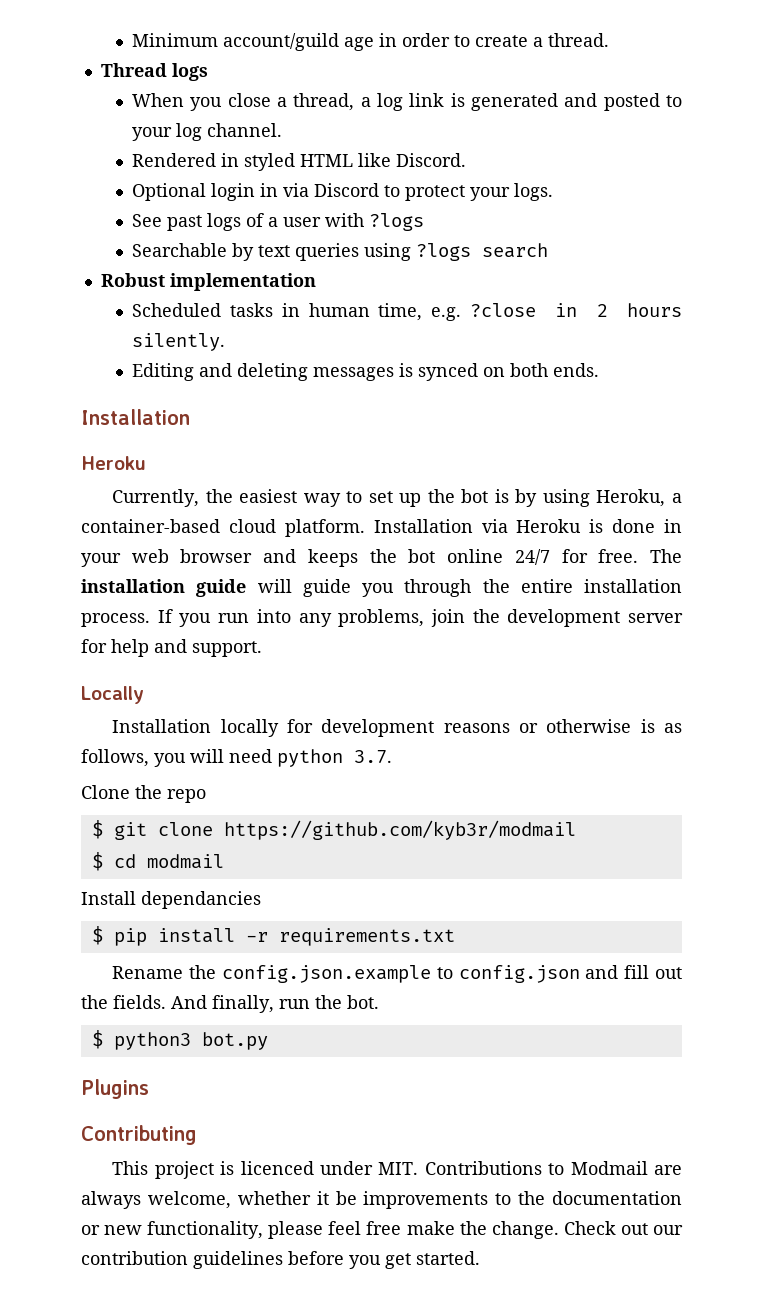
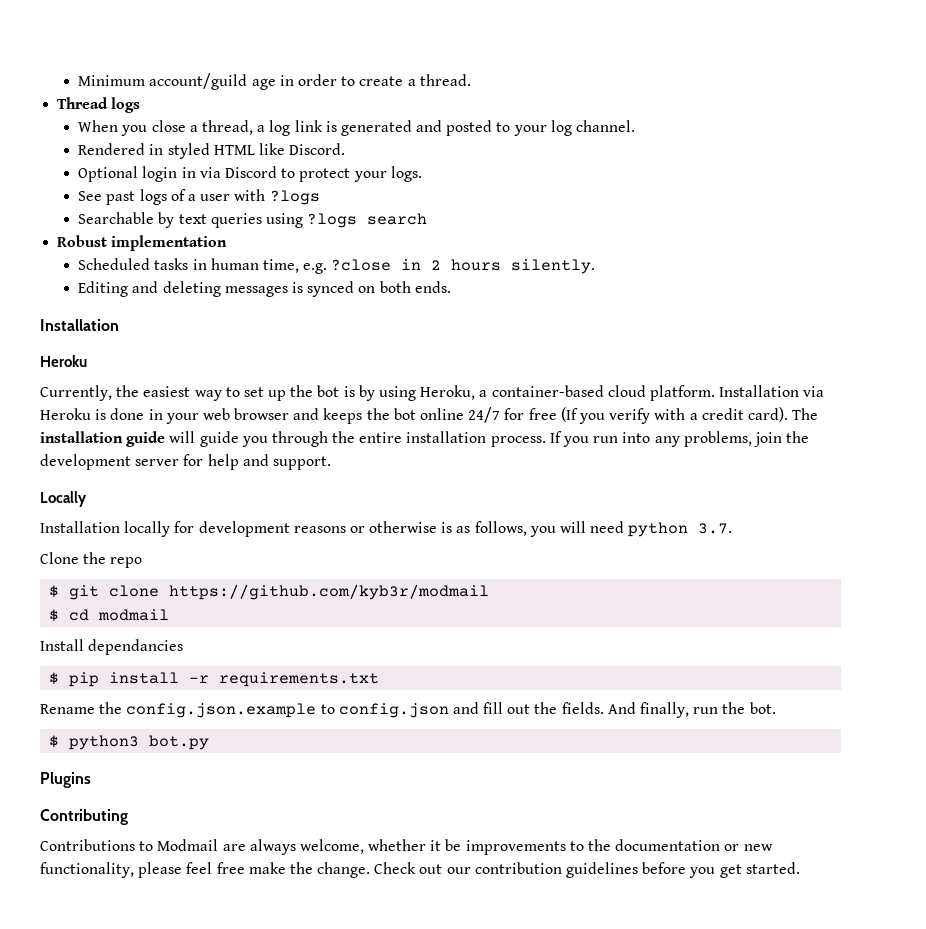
[598,549,639,563] free. -> [528,407,788,424] free (If you verify with a credit card).
[112,1161,419,1179] This project is licenced under MIT. -> (128, 817) none

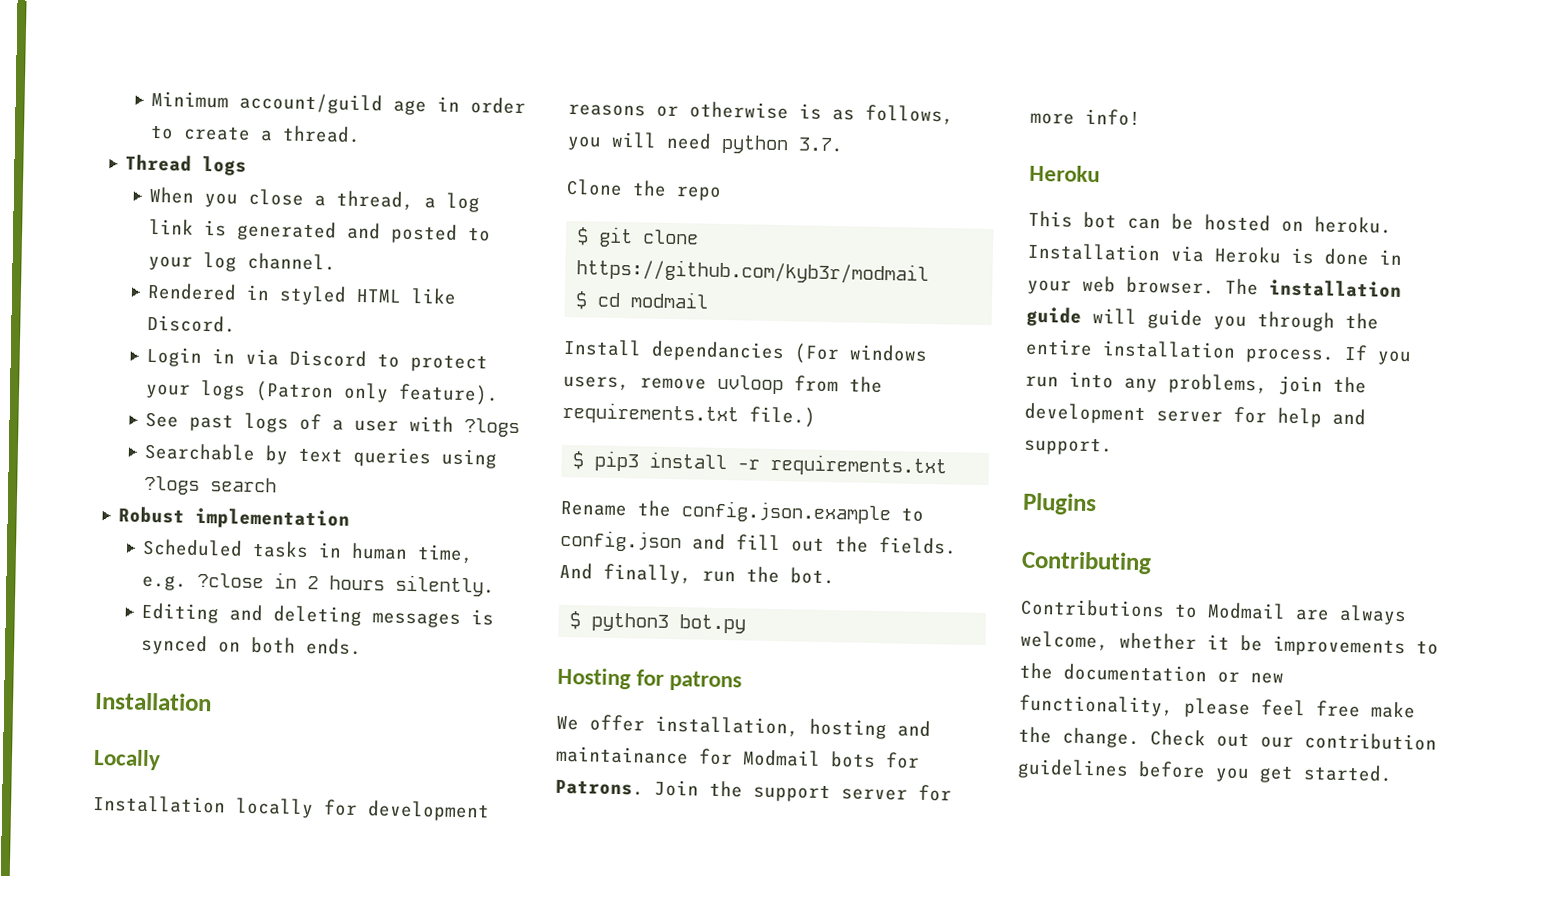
[78,166,178,182] Optional login -> [146,346,203,367] Login
[390,166,422,182] logs. -> [200,379,500,406] logs (Patron only feature).
[40,355,87,367] [40,385,825,401] [40,407,819,424] [40,431,810,447] [40,454,331,470] // Heroku // Currently, the easiest way to set up the bot is by using Heroku, a container-based cloud platform. Installation via Heroku is done in your web browser and keeps the bot online 24/7 for free (If you verify with a credit card). The installation guide will guide you through the entire installation process. If you run into any problems, join the development server for help and support. -> (212, 701) none
[49,672,100,687] // $ pip -> [794,343,928,365] [563,374,883,395] [562,401,816,428] [572,450,641,472] (For windows users, remove uvloop from the requirements.txt file.) // $ pip3
(210, 742) none -> [557,667,743,692] [556,714,931,740] [556,745,920,769] [555,779,952,803] [1030,108,1141,126] [1029,164,1100,183] [1028,210,1392,234] [1027,242,1403,266] [1027,275,1402,298] [1026,306,1379,332] [1025,338,1412,366] [1025,371,1367,396] [1024,402,1366,428] [1024,436,1113,456] // Hosting for patrons // We offer installation, hosting and maintainance for Modmail bots for Patrons. Join the support server for more info! // Heroku // This bot can be hosted on heroku. Installation via Heroku is done in your web browser. The installation guide will guide you through the entire installation process. If you run into any problems, join the development server for help and support.

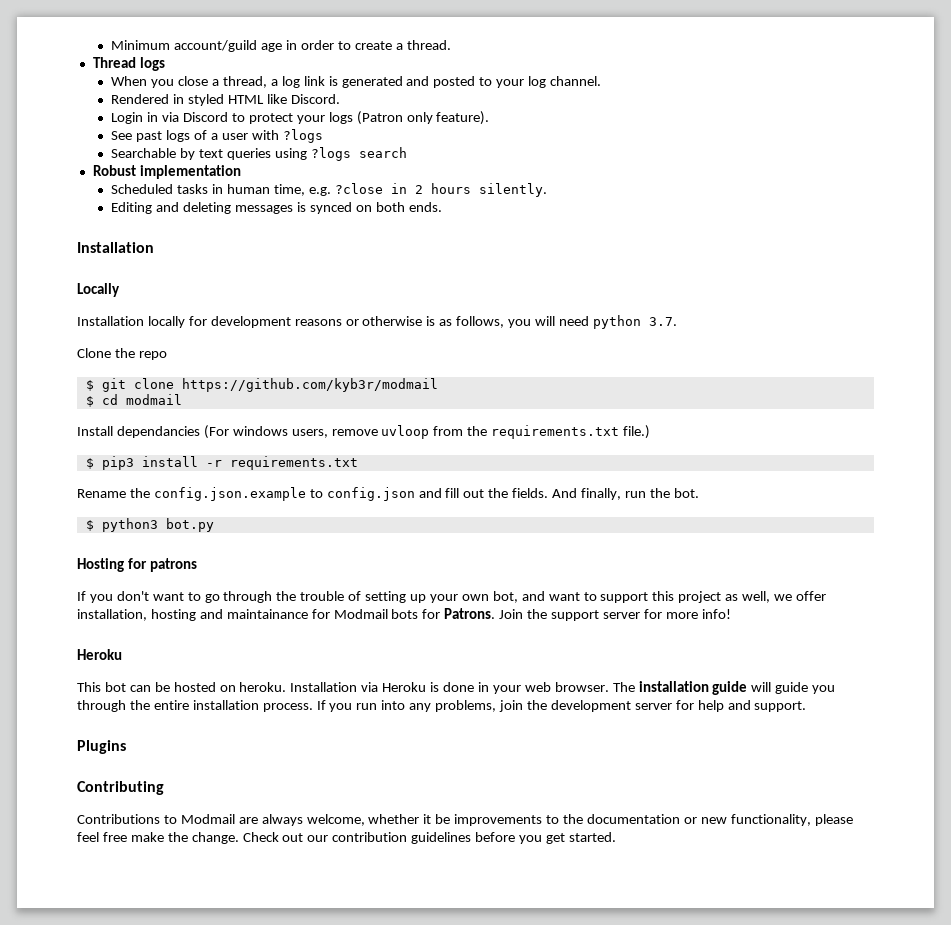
[556,715,579,731] We -> [77,591,793,603] If you don't want to go through the trouble of setting up your own bot, and want to support this project as well, we

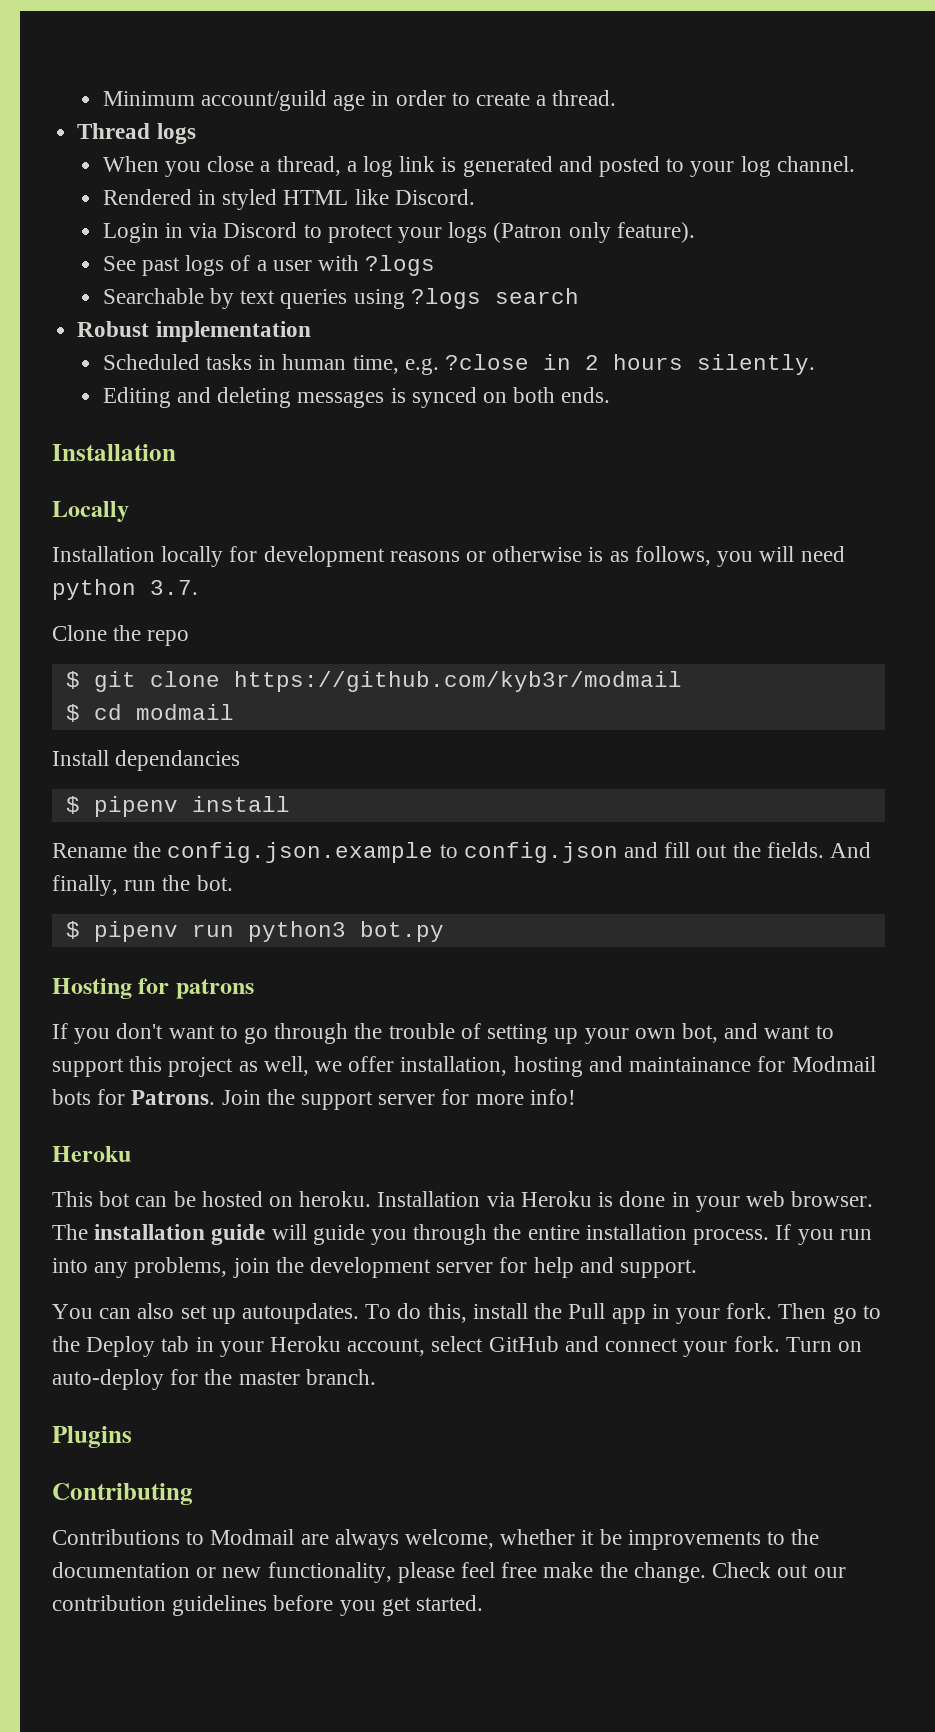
[203,425,651,439] [85,456,358,470] (For windows users, remove uvloop from the requirements.txt file.) // $ pip3 install -r requirements.txt -> [65,796,290,817] // $ pipenv install
(94, 525) none -> [93,921,234,942] pipenv run
(807, 706) none -> [52,1303,881,1324] [52,1336,862,1357] [52,1369,376,1390] // You can also set up autoupdates. To do this, install the Pull app in your fork. Then go to the Deploy tab in your Heroku account, select GitHub and connect your fork. Turn on auto-deploy for the master branch.

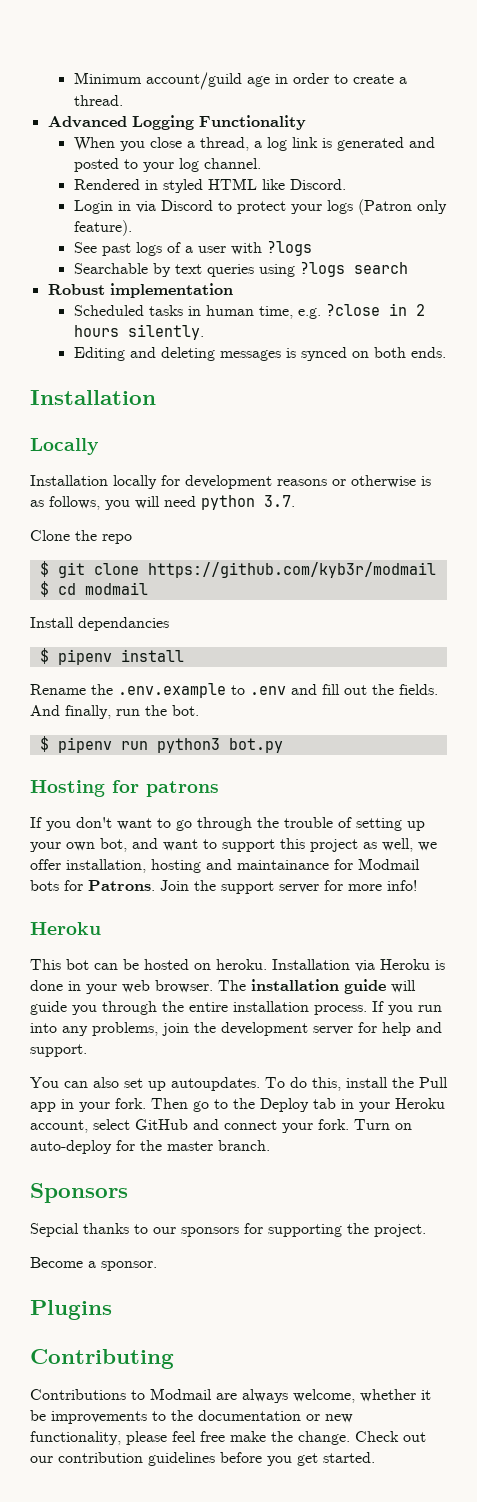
[77,123,196,144] Thread logs -> [47,115,306,130] Advanced Logging Functionality
[167,842,618,863] config.json.example to config.json -> [118,683,286,698] .env.example to .env
(376, 1377) none -> [30,1183,128,1203] [30,1223,426,1237] [30,1257,157,1271] // Sponsors // Sepcial thanks to our sponsors for supporting the project. // Become a sponsor.

